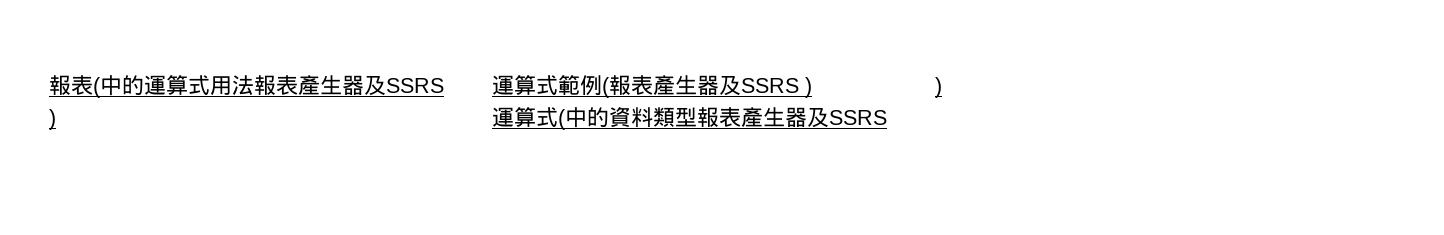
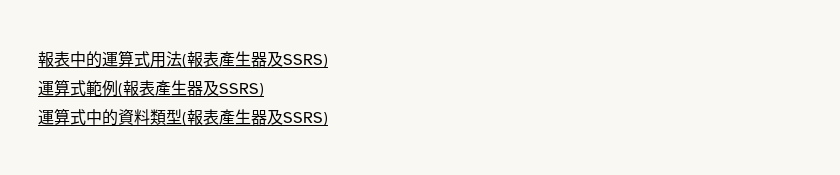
[49,75,101,98] 報表( -> [38,51,70,67] 報表
[254,75,444,96] [49,109,56,130] 報表產生器及SSRS ) -> [182,51,328,68] (報表產生器及SSRS)
[741,77,812,98] [492,107,566,130] SSRS ) // 運算式( -> [219,83,264,97] [38,108,86,125] SSRS) // 運算式
[697,107,887,128] [935,77,942,98] 報表產生器及SSRS ) -> [182,109,328,126] (報表產生器及SSRS)

